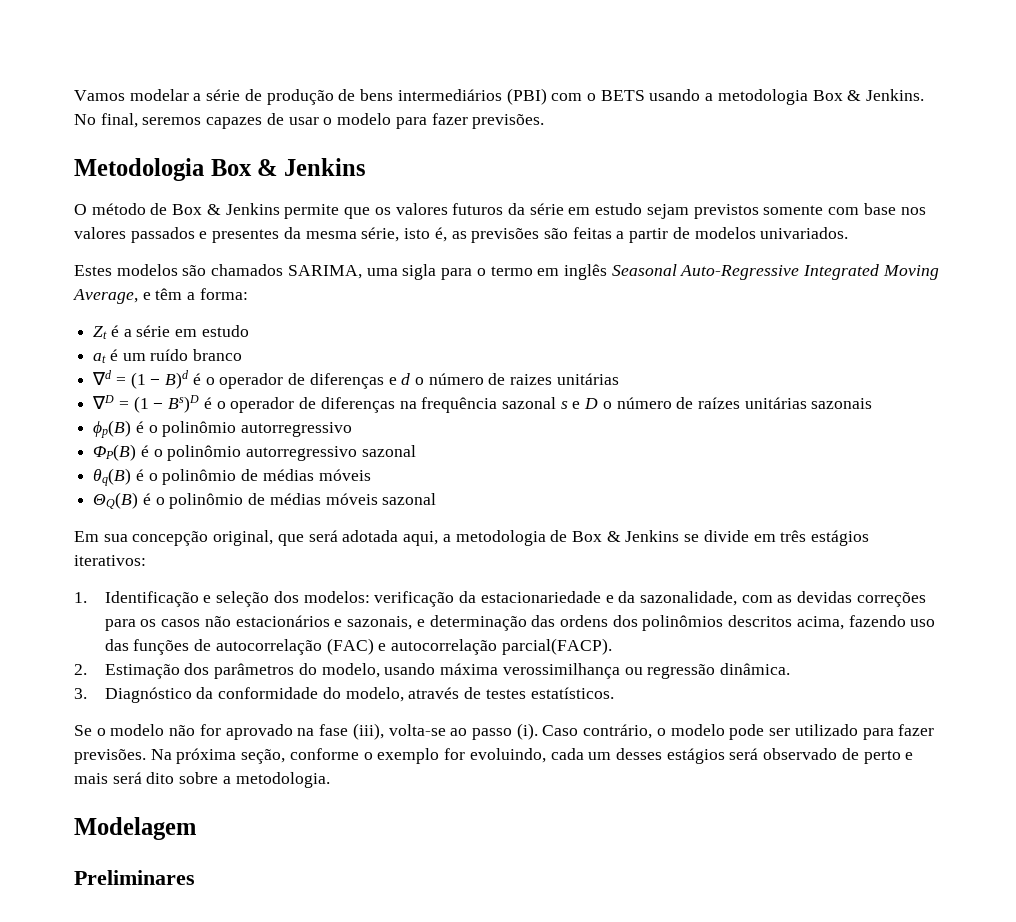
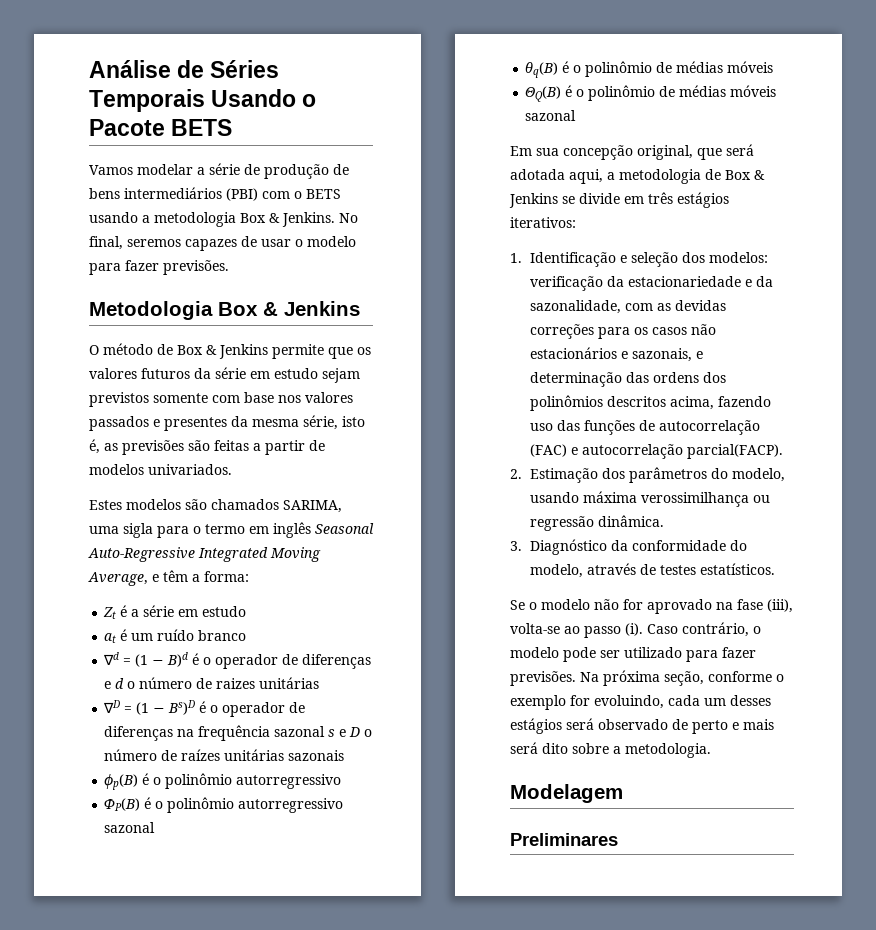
(74, 95) none -> [89,60,280,78] [89,89,317,112] [89,119,233,136] Análise de Séries Temporais Usando o Pacote BETS //

